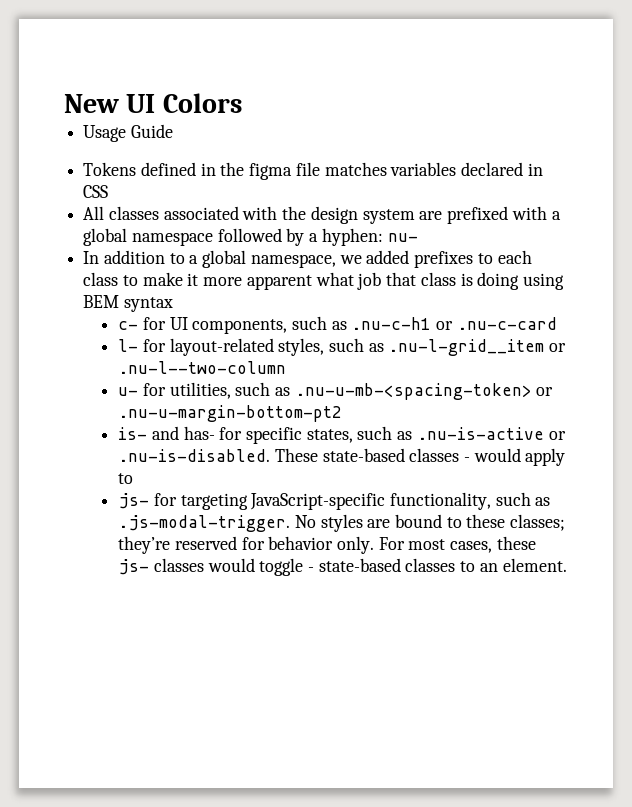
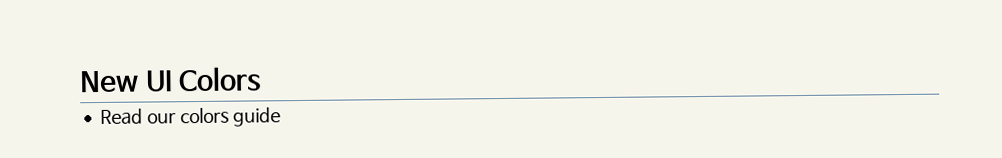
[83,124,173,142] [83,162,543,180] [83,185,109,198] [83,206,561,224] [83,228,418,246] [83,250,532,268] [83,272,564,290] [83,295,173,312] [118,316,557,334] [118,338,567,356] [118,361,287,374] [118,382,554,400] [118,405,343,422] [118,426,566,444] [118,448,566,466] [118,473,134,484] [118,492,551,510] [118,514,566,532] [118,536,536,554] [118,558,567,576] Usage Guide // Tokens defined in the figma file matches variables declared in CSS // All classes associated with the design system are prefixed with a global namespace followed by a hyphen: nu- // In addition to a global namespace, we added prefixes to each class to make it more apparent what job that class is doing using BEM syntax // c- for UI components, such as .nu-c-h1 or .nu-c-card // l- for layout-related styles, such as .nu-l-grid__item or .nu-l--two-column // u- for utilities, such as .nu-u-mb-<spacing-token> or .nu-u-margin-bottom-pt2 // is- and has- for specific states, such as .nu-is-active or .nu-is-disabled. These state-based classes - would apply to // js- for targeting JavaScript-specific functionality, such as .js-modal-trigger. No styles are bound to these classes; they’re reserved for behavior only. For most cases, these js- classes would toggle - state-based classes to an element. -> [99,107,282,127] Read our colors guide

